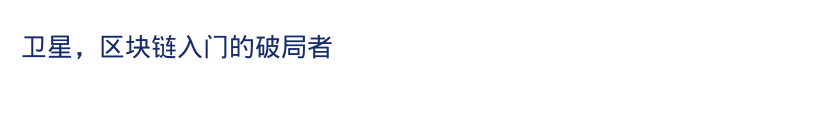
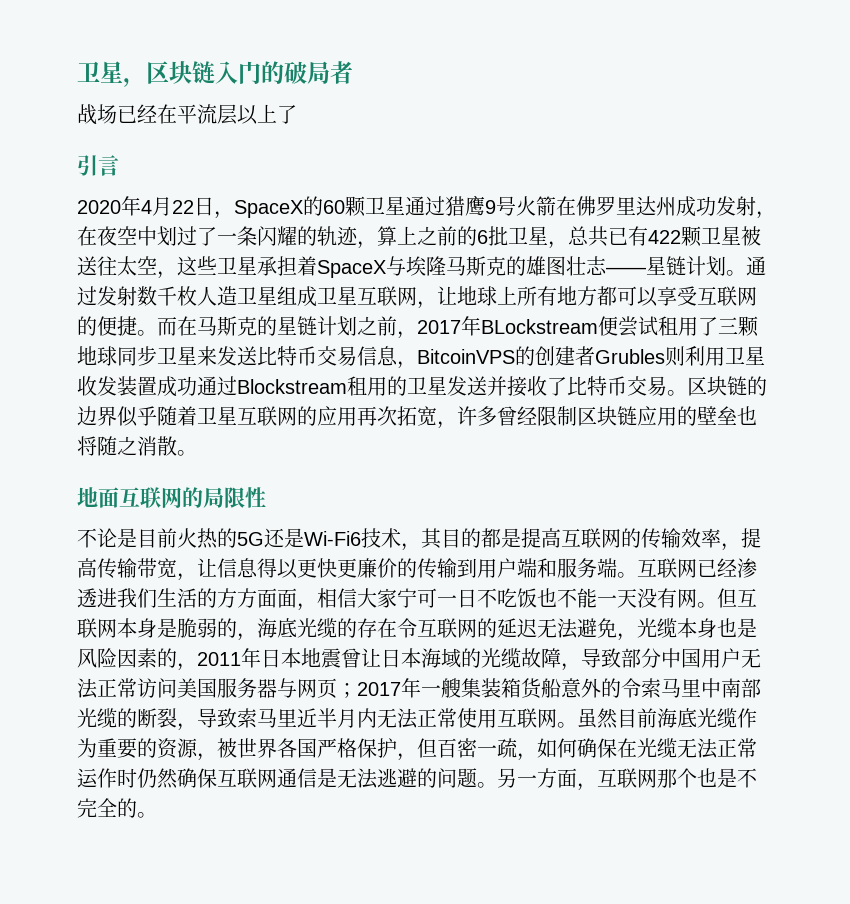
(333, 46) none -> [77,104,297,125] [77,155,119,176] [77,196,776,219] [77,226,761,249] [77,256,766,279] [77,286,757,309] [77,316,759,339] [77,346,765,369] [77,376,767,397] [77,406,757,429] [77,436,197,456] [77,487,266,508] [77,528,761,551] [77,558,757,581] [77,588,757,611] [77,618,757,641] [77,648,761,671] [77,678,761,699] [77,708,757,731] [77,738,757,761] [77,768,757,791] [77,798,157,818] // 战场已经在平流层以上了 // 引言 // 2020年4月22日，SpaceX的60颗卫星通过猎鹰9号火箭在佛罗里达州成功发射，在夜空中划过了一条闪耀的轨迹，算上之前的6批卫星，总共已有422颗卫星被送往太空，这些卫星承担着SpaceX与埃隆马斯克的雄图壮志——星链计划。通过发射数千枚人造卫星组成卫星互联网，让地球上所有地方都可以享受互联网的便捷。而在马斯克的星链计划之前，2017年BLockstream便尝试租用了三颗地球同步卫星来发送比特币交易信息，BitcoinVPS的创建者Grubles则利用卫星收发装置成功通过Blockstream租用的卫星发送并接收了比特币交易。区块链的边界似乎随着卫星互联网的应用再次拓宽，许多曾经限制区块链应用的壁垒也将随之消散。 // 地面互联网的局限性 // 不论是目前火热的5G还是Wi-Fi6技术，其目的都是提高互联网的传输效率，提高传输带宽，让信息得以更快更廉价的传输到用户端和服务端。互联网已经渗透进我们生活的方方面面，相信大家宁可一日不吃饭也不能一天没有网。但互联网本身是脆弱的，海底光缆的存在令互联网的延迟无法避免，光缆本身也是风险因素的，2011年日本地震曾让日本海域的光缆故障，导致部分中国用户无法正常访问美国服务器与网页；2017年一艘集装箱货船意外的令索马里中南部光缆的断裂，导致索马里近半月内无法正常使用互联网。虽然目前海底光缆作为重要的资源，被世界各国严格保护，但百密一疏，如何确保在光缆无法正常运作时仍然确保互联网通信是无法逃避的问题。另一方面，互联网那个也是不完全的。

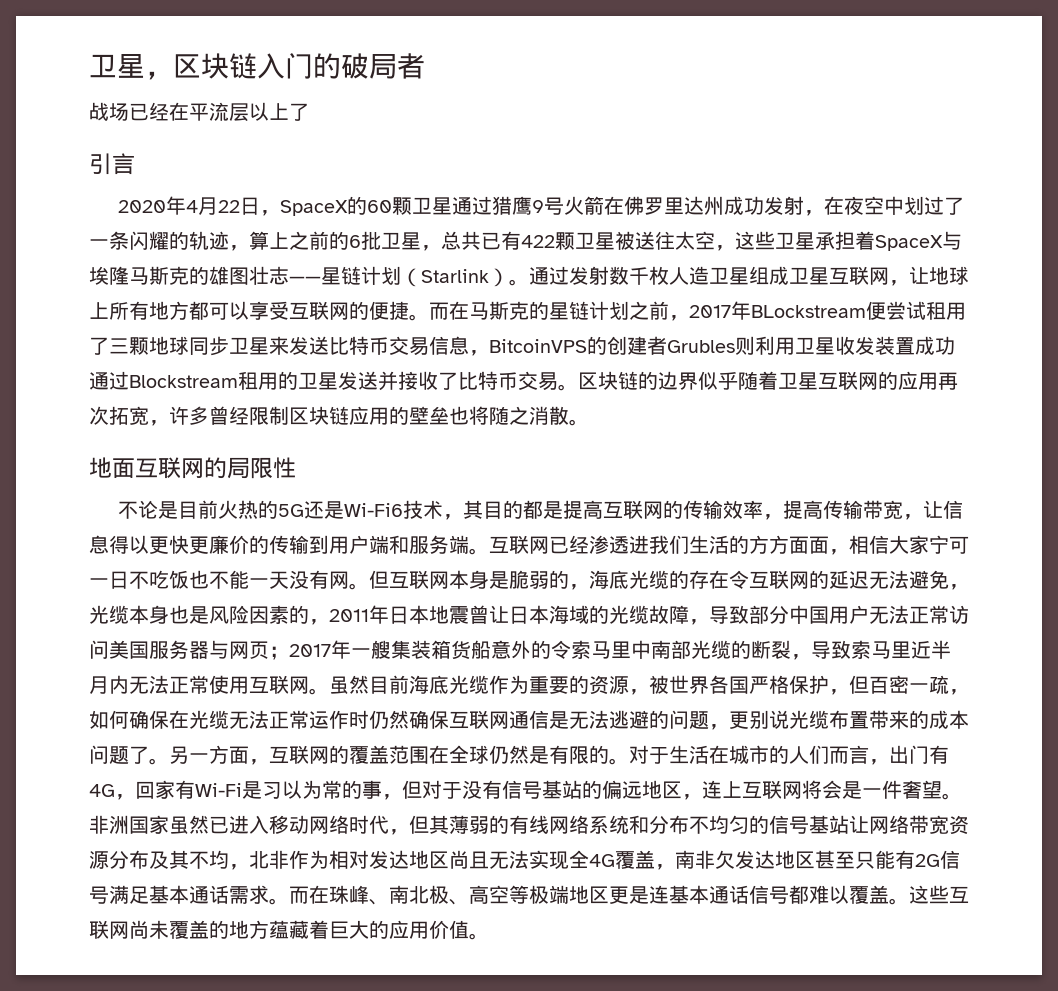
(726, 266) none -> [401,268,509,287] （Starlink）
(477, 778) none -> [709,710,969,730] [89,745,149,764] ，更别说光缆布置带来的成本问题了
[657,768,757,788] [77,798,137,818] 那个也是不完全的 -> [329,745,949,765] [89,780,962,800] [89,815,969,835] [89,850,960,870] [89,885,969,905] [89,920,469,939] 的覆盖范围在全球仍然是有限的。对于生活在城市的人们而言，出门有4G，回家有Wi-Fi是习以为常的事，但对于没有信号基站的偏远地区，连上互联网将会是一件奢望。非洲国家虽然已进入移动网络时代，但其薄弱的有线网络系统和分布不均匀的信号基站让网络带宽资源分布及其不均，北非作为相对发达地区尚且无法实现全4G覆盖，南非欠发达地区甚至只能有2G信号满足基本通话需求。而在珠峰、南北极、高空等极端地区更是连基本通话信号都难以覆盖。这些互联网尚未覆盖的地方蕴藏着巨大的应用价值

